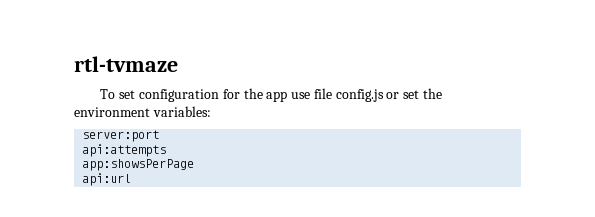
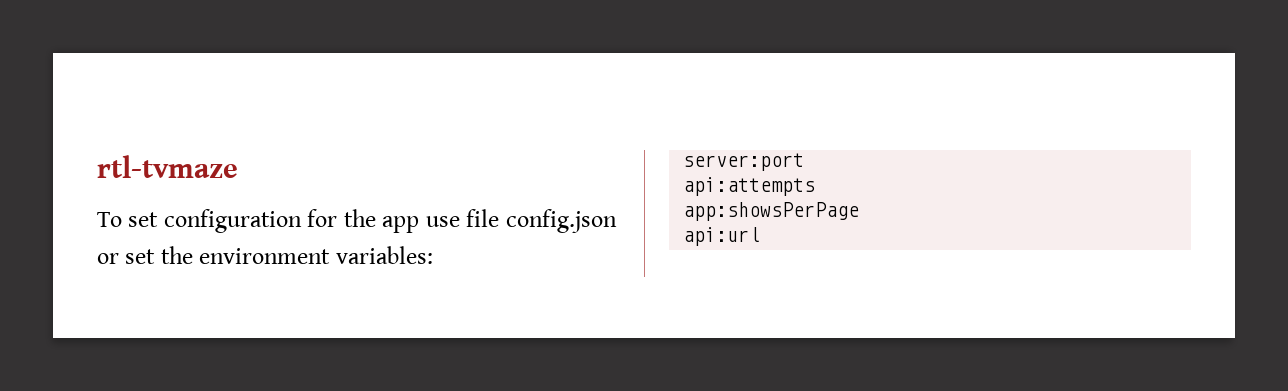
[335,89,384,102] config.js -> [505,209,617,233] config.json

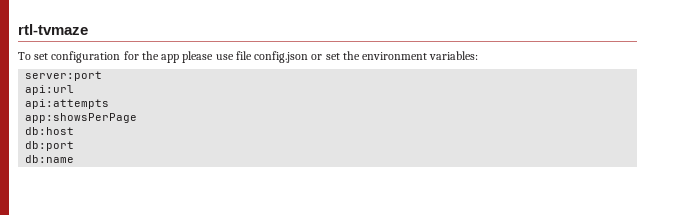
(420, 224) none -> [182,51,214,63] please
(805, 162) none -> [25,85,75,95] // api:url
[683,227,761,246] api:url -> [25,127,75,135] [25,141,75,151] [25,155,75,163] db:host // db:port // db:name

